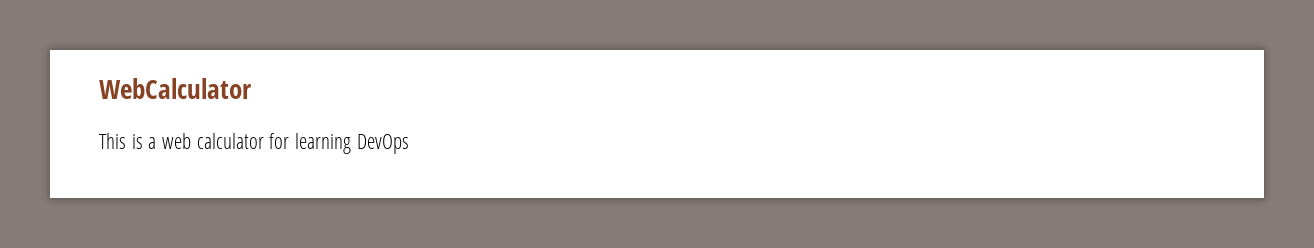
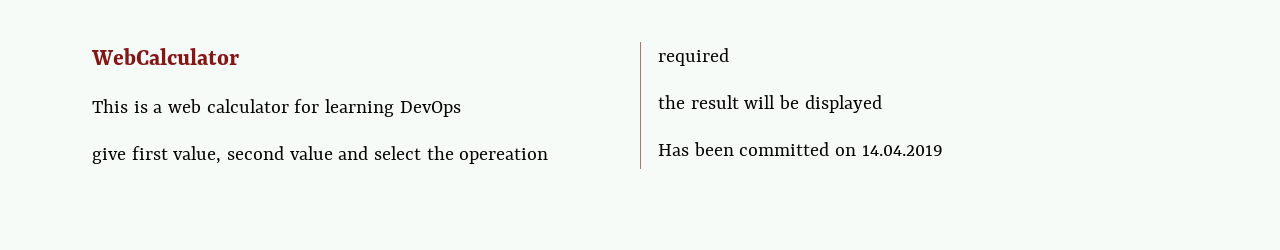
(409, 144) none -> [92,146,549,164] [658,48,729,66] [658,95,882,113] [658,142,943,156] // give first value, second value and select the opereation required // the result will be displayed // Has been committed on 14.04.2019

